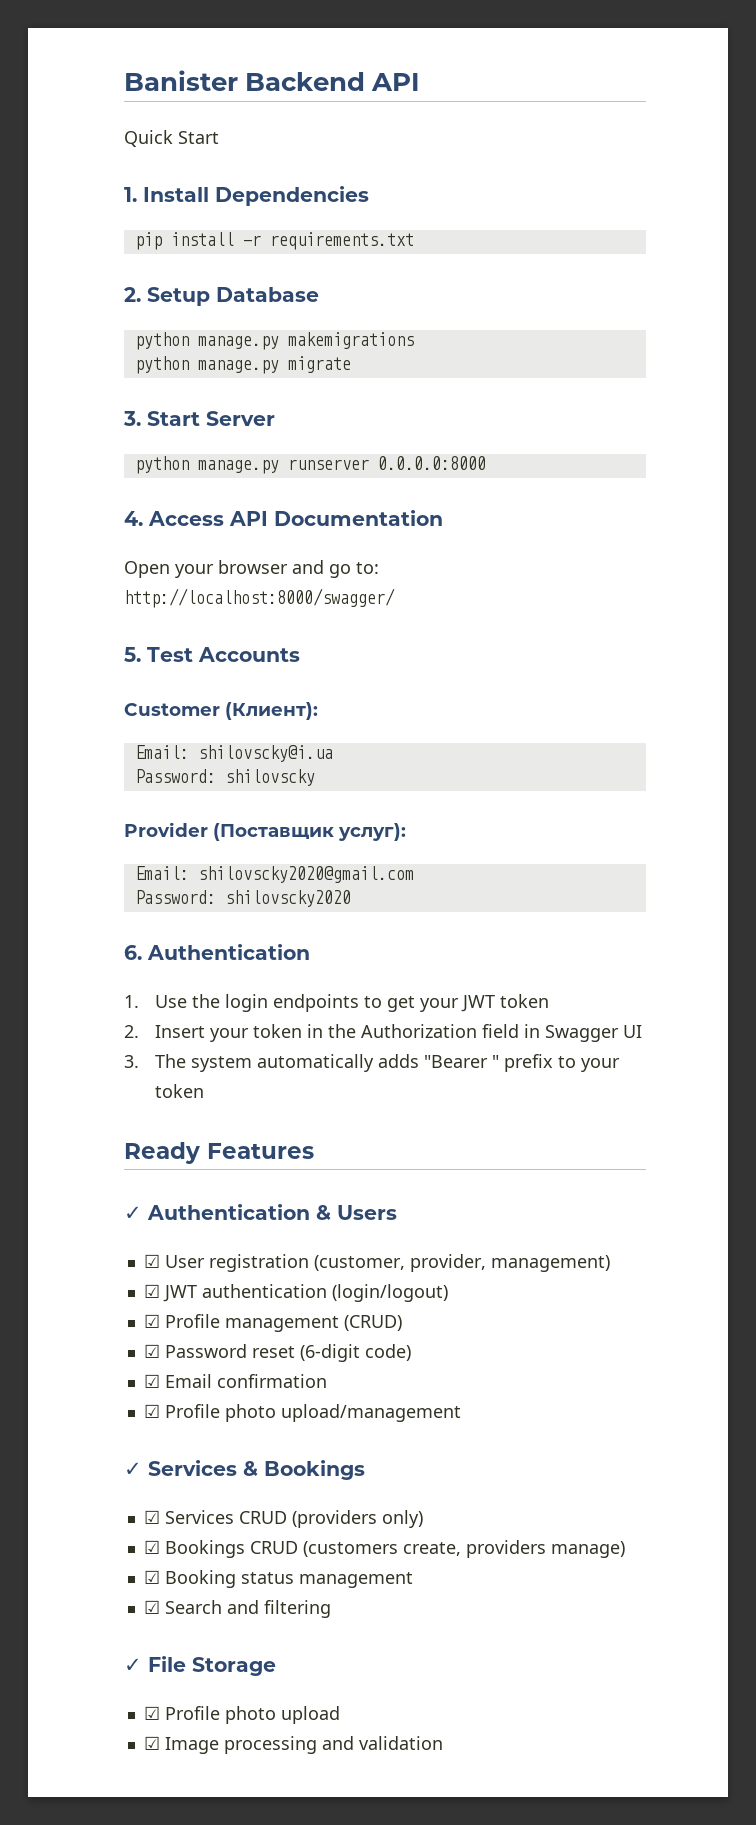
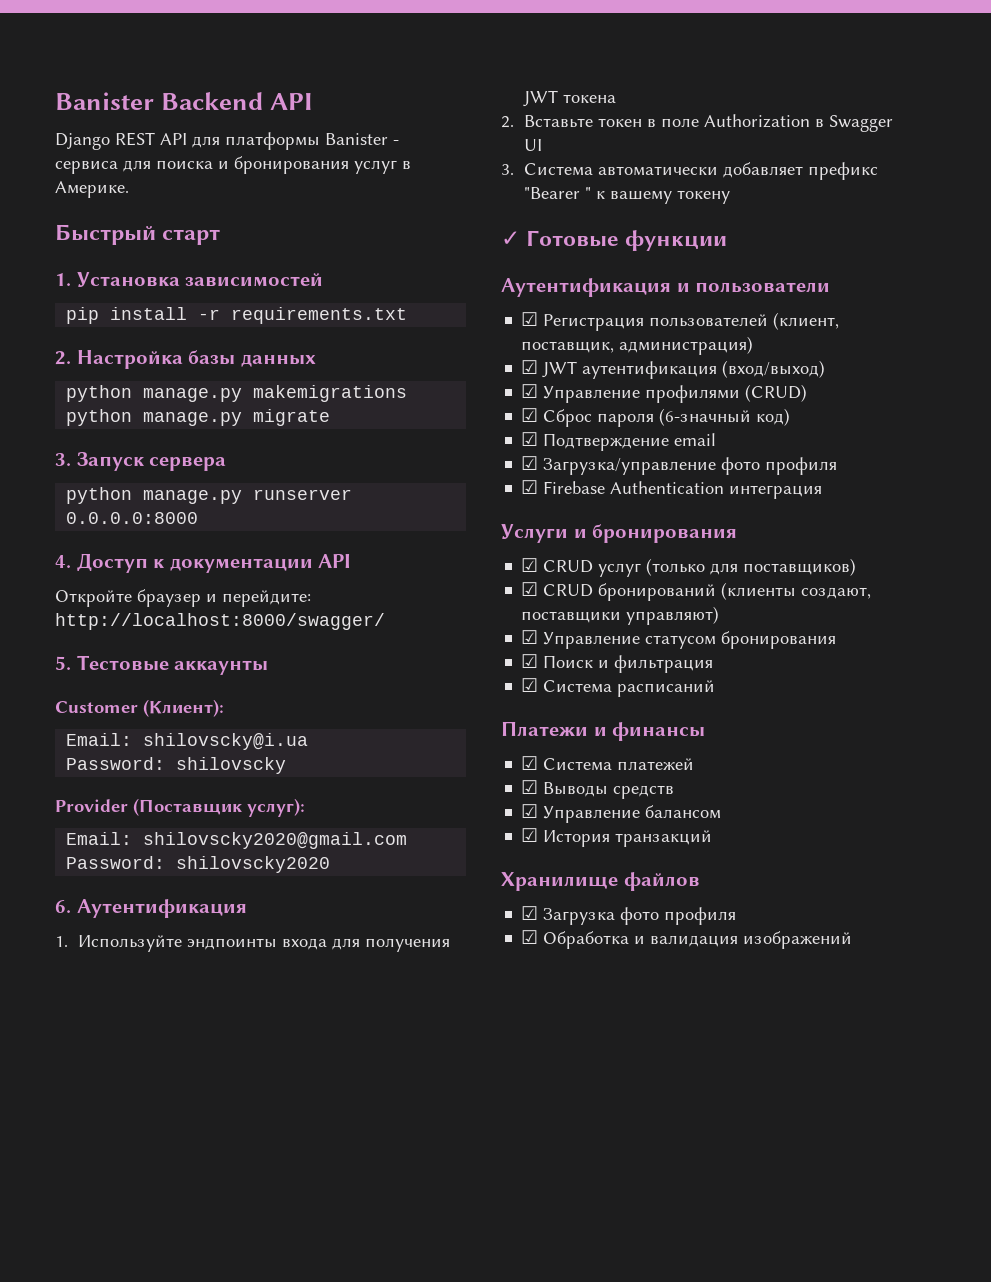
[124,130,219,147] [124,186,369,206] Quick Start // 1. Install Dependencies -> [55,132,399,150] [55,156,411,174] [55,181,129,198] [55,224,221,245] [55,272,324,287] Django REST API для платформы Banister - сервиса для поиска и бронирования услуг в Америке. // Быстрый старт // 1. Установка зависимостей
[147,287,319,306] Setup Database -> [76,350,316,369] Настройка базы данных
[147,411,275,426] Start Server -> [76,452,227,471] Запуск сервера
[148,510,443,526] [124,560,379,578] Access API Documentation // Open your browser and go to: -> [76,553,352,573] [55,589,311,607] Доступ к документации API // Откройте браузер и перейдите:
[147,647,300,662] Test Accounts -> [76,655,269,675] Тестовые аккаунты
[147,944,310,960] [124,994,550,1012] [124,1024,643,1042] [124,1054,621,1072] [155,1084,205,1098] [124,1142,314,1164] [124,1204,397,1220] [143,1254,610,1272] Authentication // 1. Use the login endpoints to get your JWT token // 2. Insert your token in the Authorization field in Swagger UI // 3. The system automatically adds "Bearer " prefix to your token // Ready Features // ✓ Authentication & Users // ☑ User registration (customer, provider, management) -> [76,899,247,918] [55,935,450,952] [522,90,616,107] [501,114,893,132] [523,139,542,151] [501,162,878,180] [523,187,730,204] [501,230,728,251] [501,278,831,297] [521,312,840,331] [521,336,754,355] Аутентификация // 1. Используйте эндпоинты входа для получения JWT токена // 2. Вставьте токен в поле Authorization в Swagger UI // 3. Система автоматически добавляет префикс "Bearer " к вашему токену // ✓ Готовые функции // Аутентификация и пользователи // ☑ Регистрация пользователей (клиент, поставщик, администрация)
[201,1284,448,1302] [143,1314,339,1332] authentication (login/logout) // ☑ Profile management -> [582,360,826,379] [521,384,741,403] аутентификация (вход/выход) // ☑ Управление профилями
[164,1344,411,1362] [143,1374,327,1388] [143,1404,461,1422] [124,1460,365,1480] [143,1510,423,1528] [143,1540,625,1558] [143,1570,413,1588] [143,1600,331,1618] [124,1656,276,1676] [143,1706,340,1724] [143,1736,443,1754] Password reset (6-digit code) // ☑ Email confirmation // ☑ Profile photo upload/management // ✓ Services & Bookings // ☑ Services CRUD (providers only) // ☑ Bookings CRUD (customers create, providers manage) // ☑ Booking status management // ☑ Search and filtering // ✓ File Storage // ☑ Profile photo upload // ☑ Image processing and validation -> [543,408,791,427] [521,432,717,451] [521,456,838,475] [521,480,823,499] [501,524,738,543] [521,558,857,577] [521,582,872,601] [521,606,720,625] [521,630,837,649] [521,654,714,673] [521,678,716,697] [501,721,706,741] [521,756,695,771] [521,780,675,799] [521,804,722,823] [521,828,713,847] [501,872,700,891] [521,906,737,925] [521,930,853,949] Сброс пароля (6-значный код) // ☑ Подтверждение email // ☑ Загрузка/управление фото профиля // ☑ Firebase Authentication интеграция // Услуги и бронирования // ☑ CRUD услуг (только для поставщиков) // ☑ CRUD бронирований (клиенты создают, поставщики управляют) // ☑ Управление статусом бронирования // ☑ Поиск и фильтрация // ☑ Система расписаний // Платежи и финансы // ☑ Система платежей // ☑ Выводы средств // ☑ Управление балансом // ☑ История транзакций // Хранилище файлов // ☑ Загрузка фото профиля // ☑ Обработка и валидация изображений

